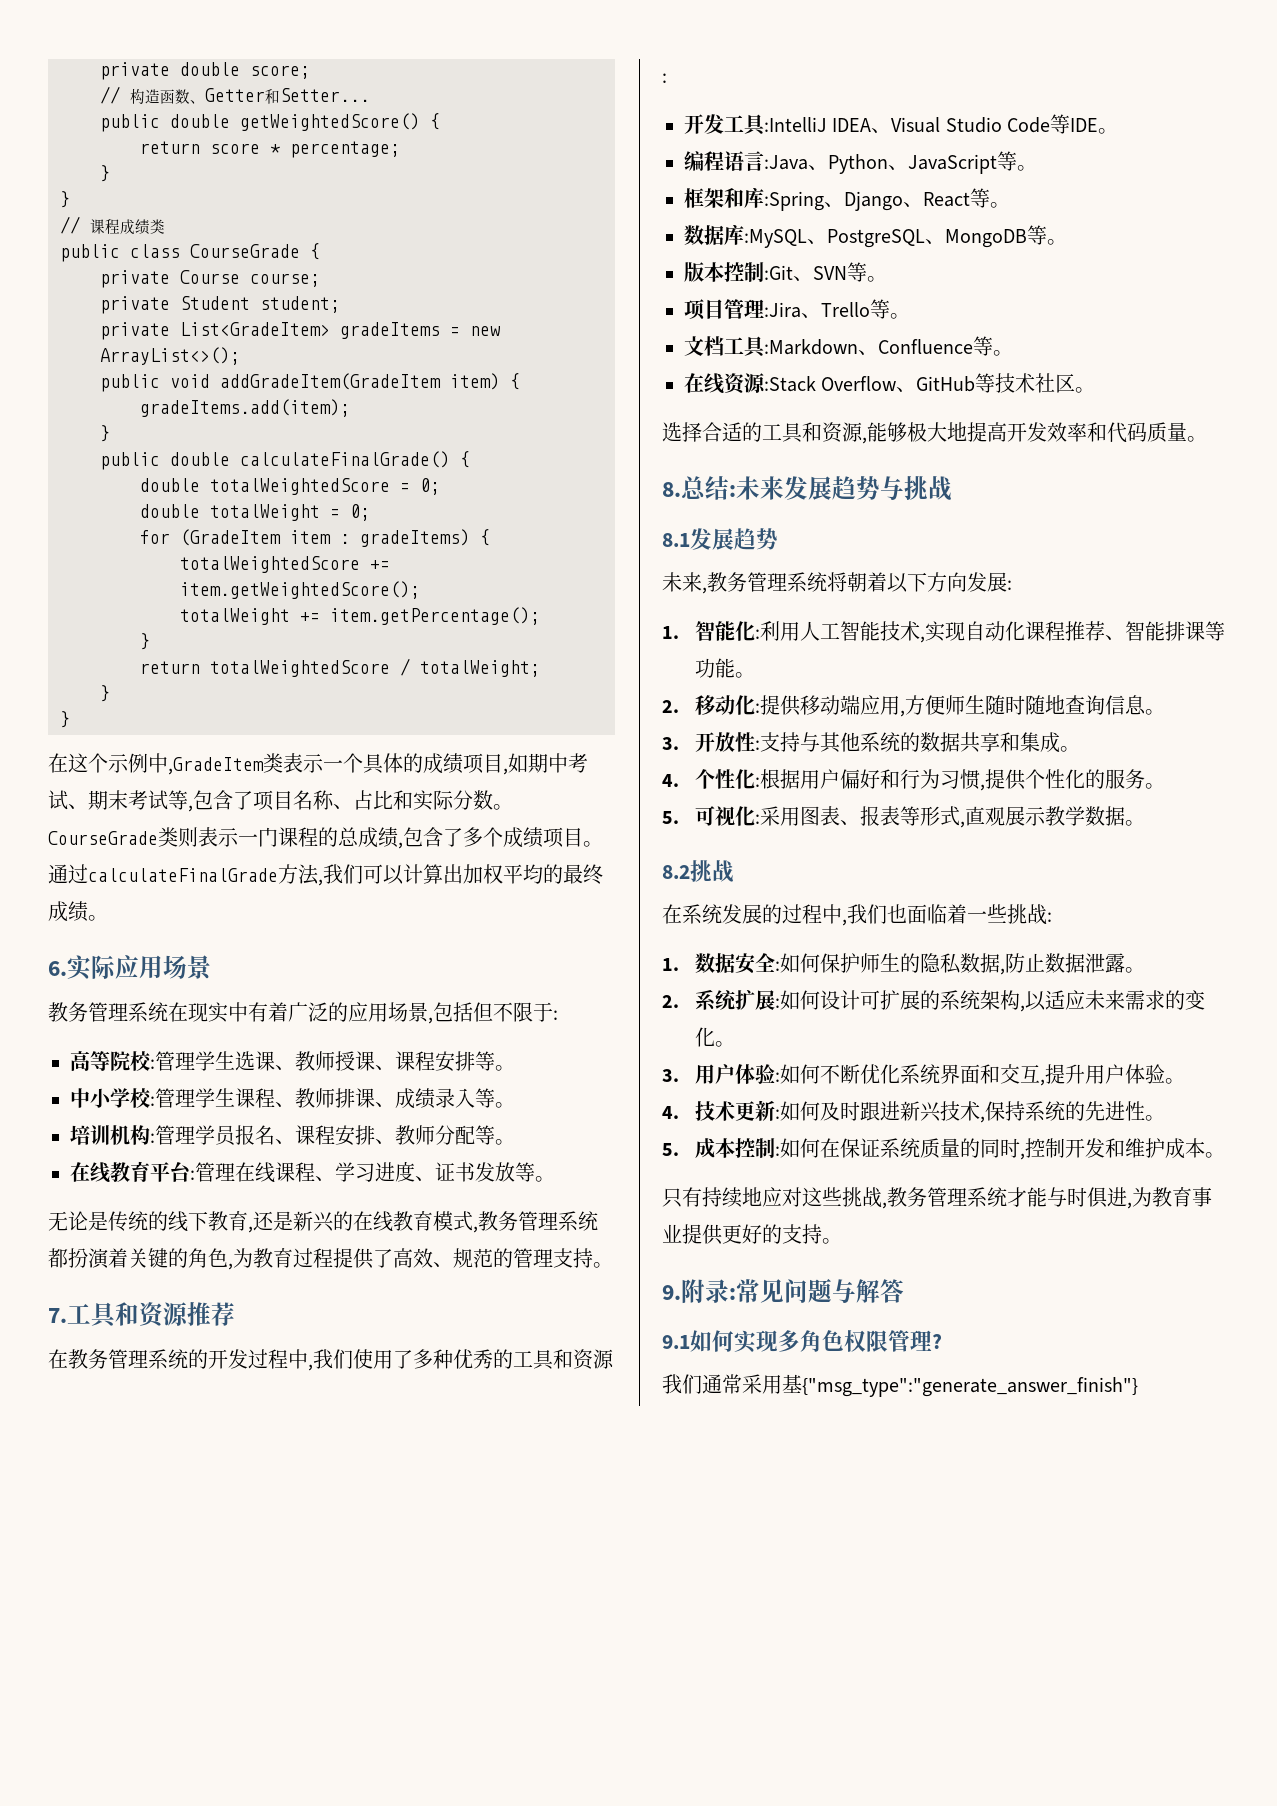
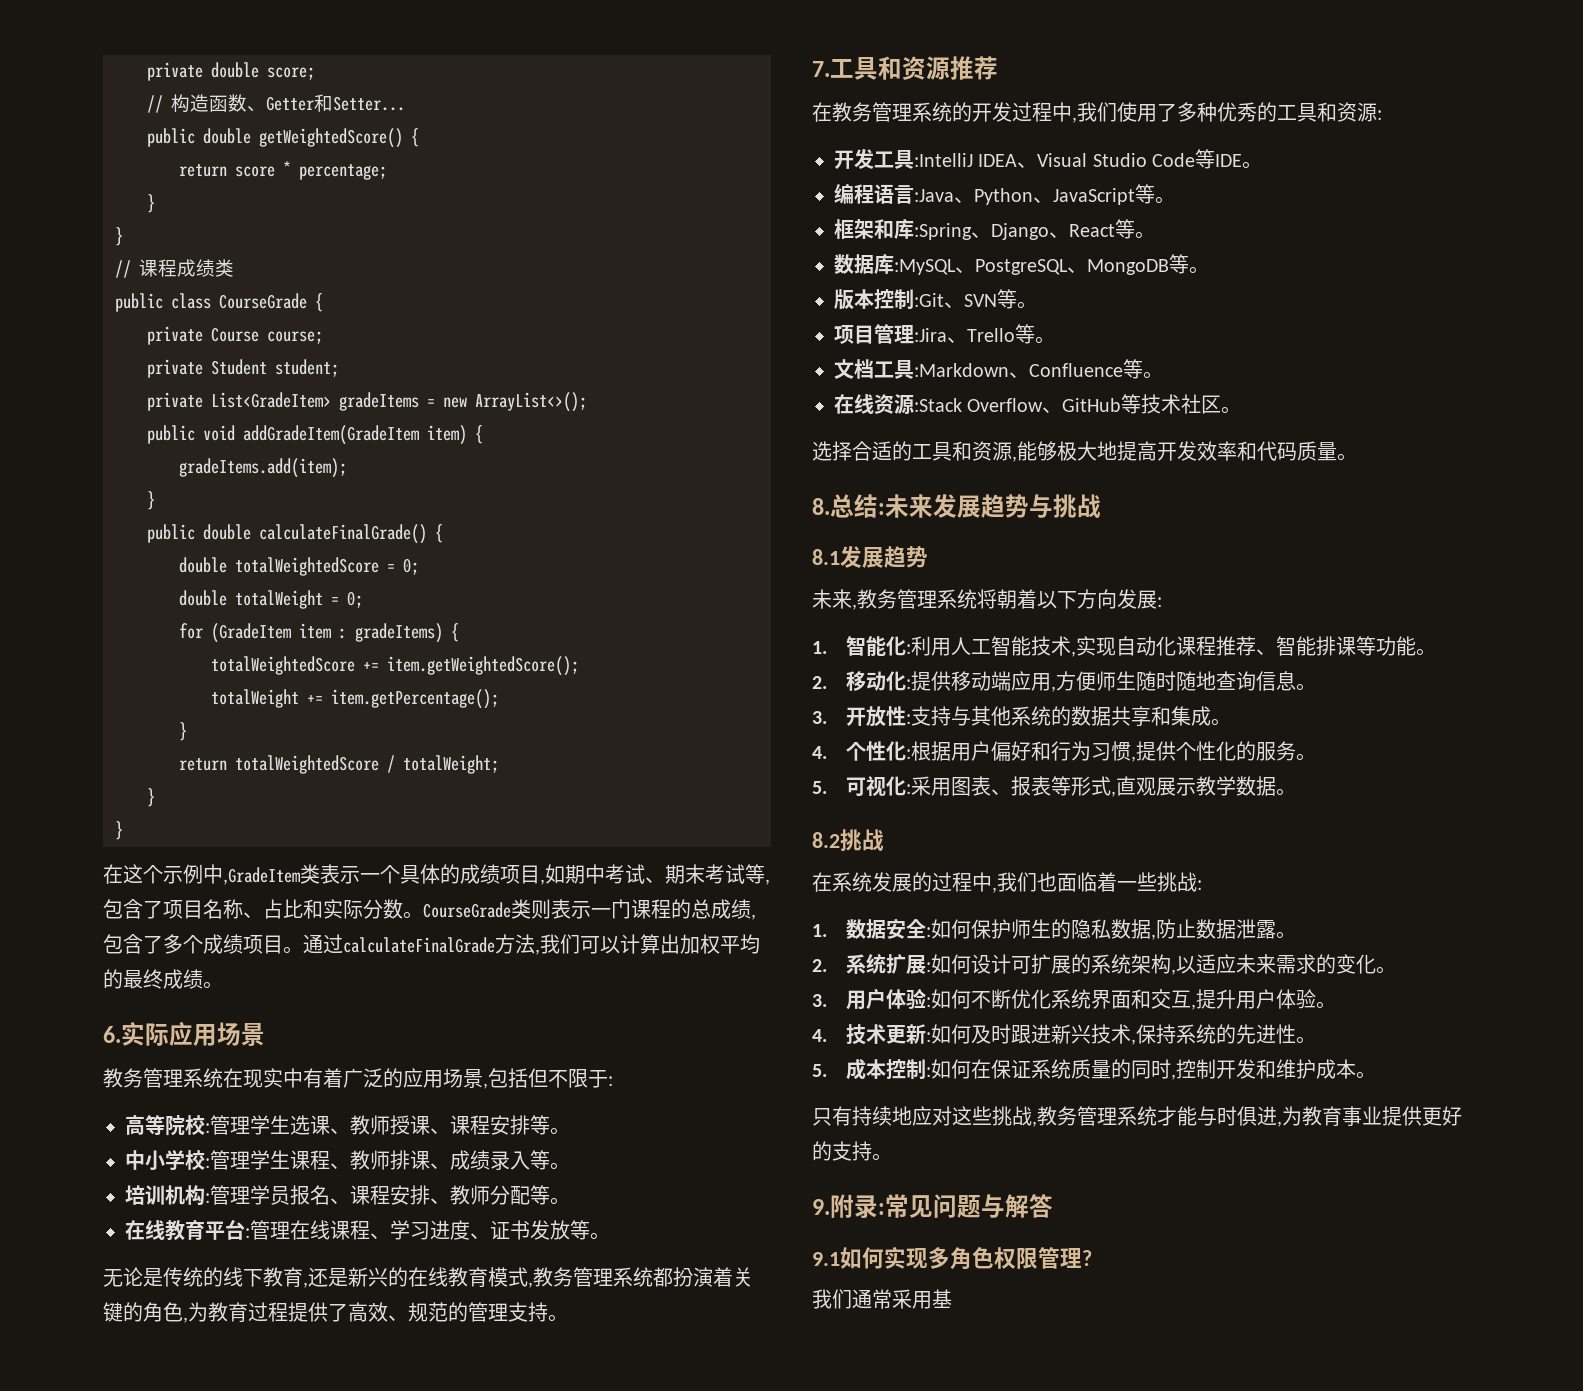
[802,1377,1138,1397] {"msg_type":"generate_answer_finish"} -> (952, 1298) none

